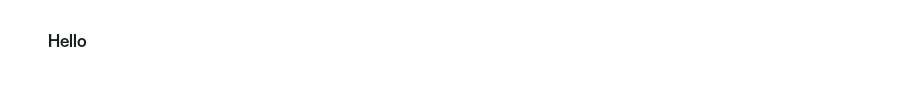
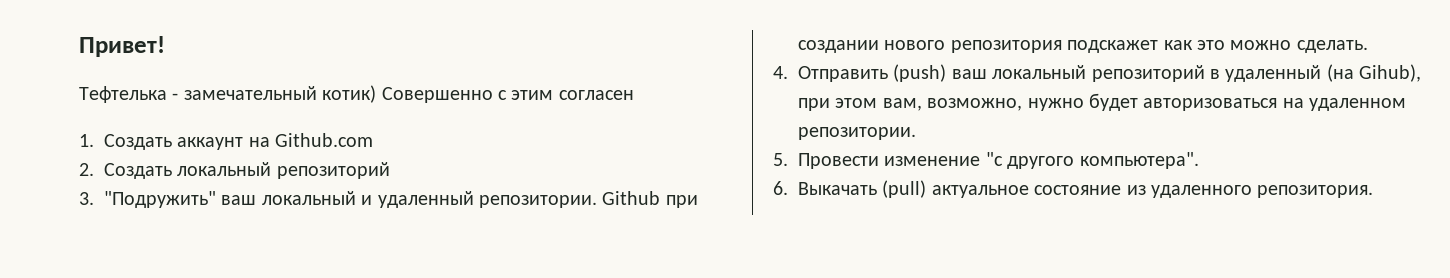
[48,34,87,47] Hello -> [79,36,165,57] [79,85,634,103] [79,133,374,150] [79,162,390,179] [79,191,698,208] [798,40,1368,53] [773,64,1422,82] [798,93,1407,111] [798,127,916,140] [773,152,1199,169] [773,180,1374,198] Привет! // Тефтелька - замечательный котик) Совершенно с этим согласен // 1. Создать аккаунт на Github.com // 2. Создать локальный репозиторий // 3. "Подружить" ваш локальный и удаленный репозитории. Github при создании нового репозитория подскажет как это можно сделать. // 4. Отправить (push) ваш локальный репозиторий в удаленный (на Gihub), при этом вам, возможно, нужно будет авторизоваться на удаленном репозитории. // 5. Провести изменение "с другого компьютера". // 6. Выкачать (pull) актуальное состояние из удаленного репозитория.

